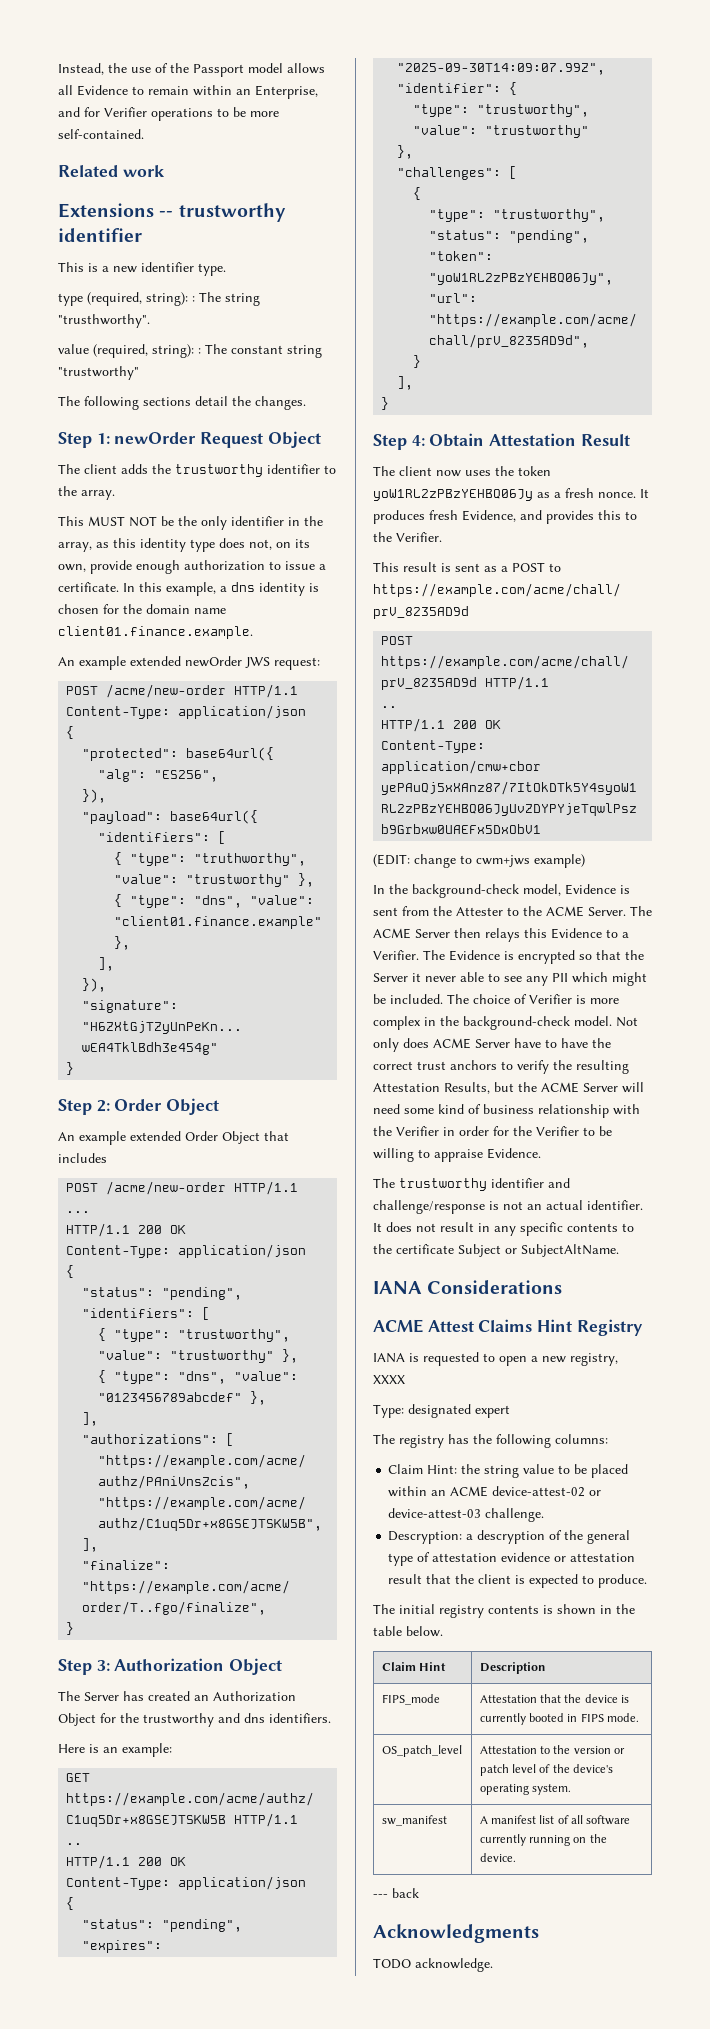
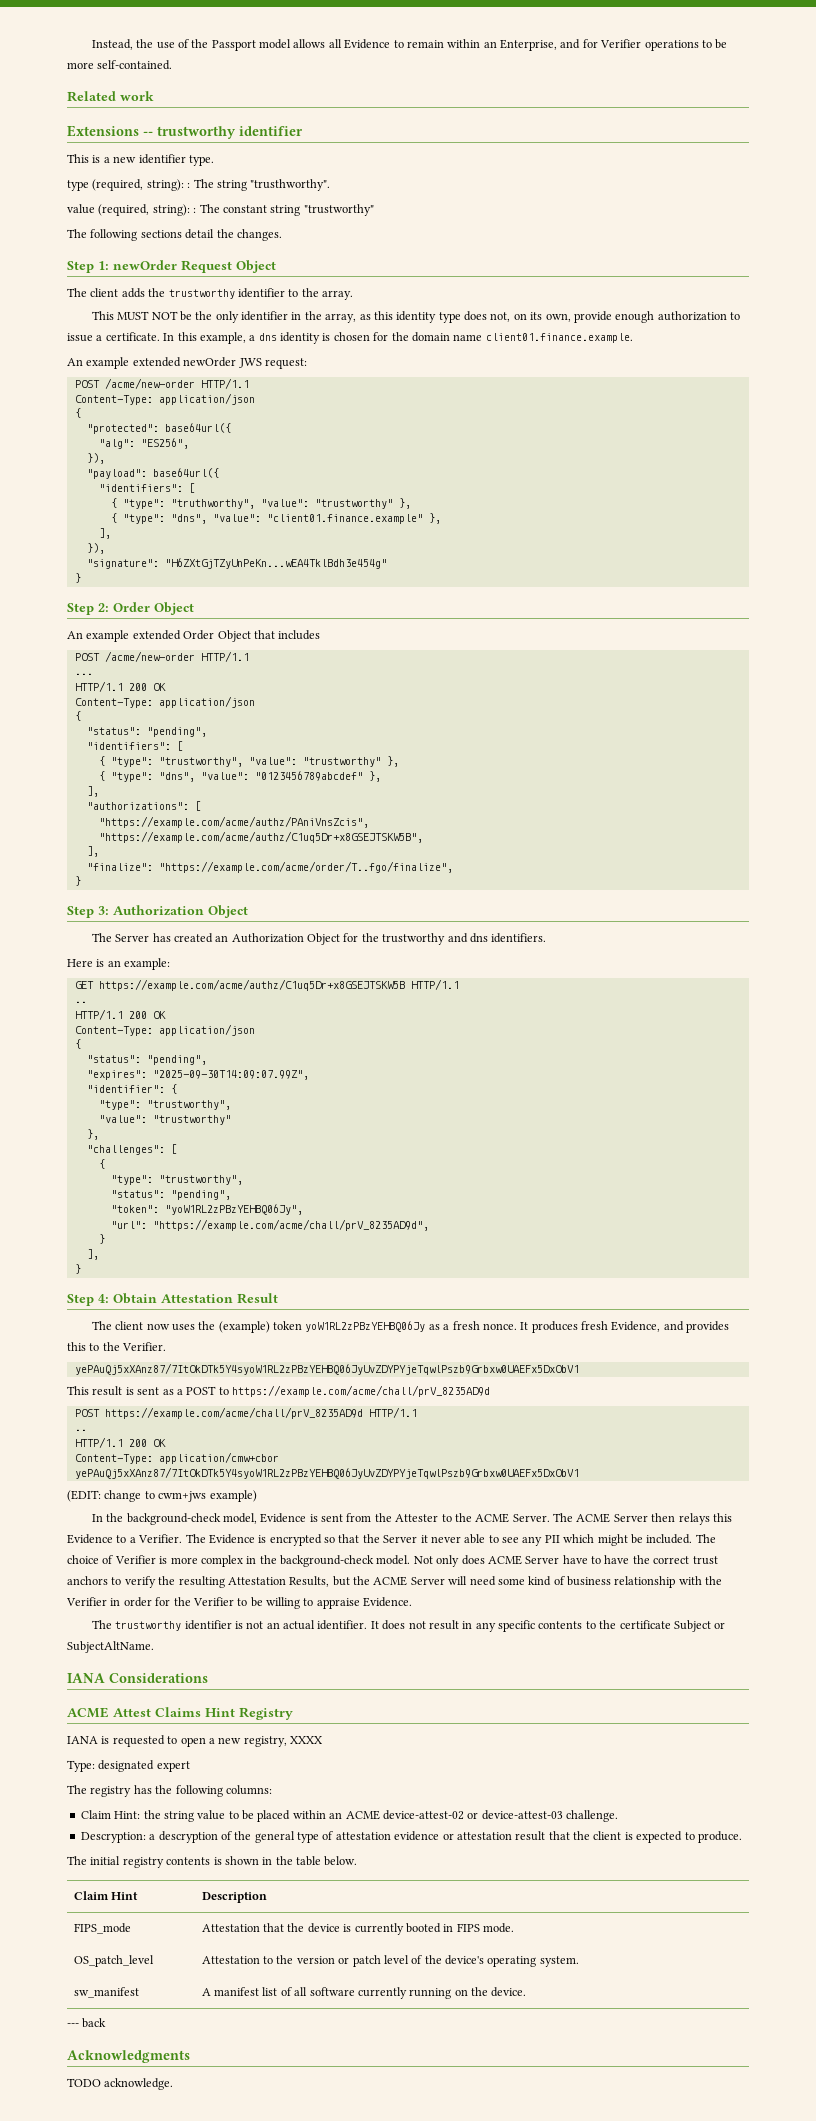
(514, 471) none -> [218,1321,270,1333] (example)
(442, 537) none -> [74,1363,579,1375] // yePAuQj5xXAnz87/7ItOkDTk5Y4syoW1RL2zPBzYEHBQ06JyUvZDYPYjeTqwlPszb9Grbxw0UAEFx5DxObV1
[548,1178,570,1188] [373,1200,485,1214] and challenge/response -> (232, 1625) none

